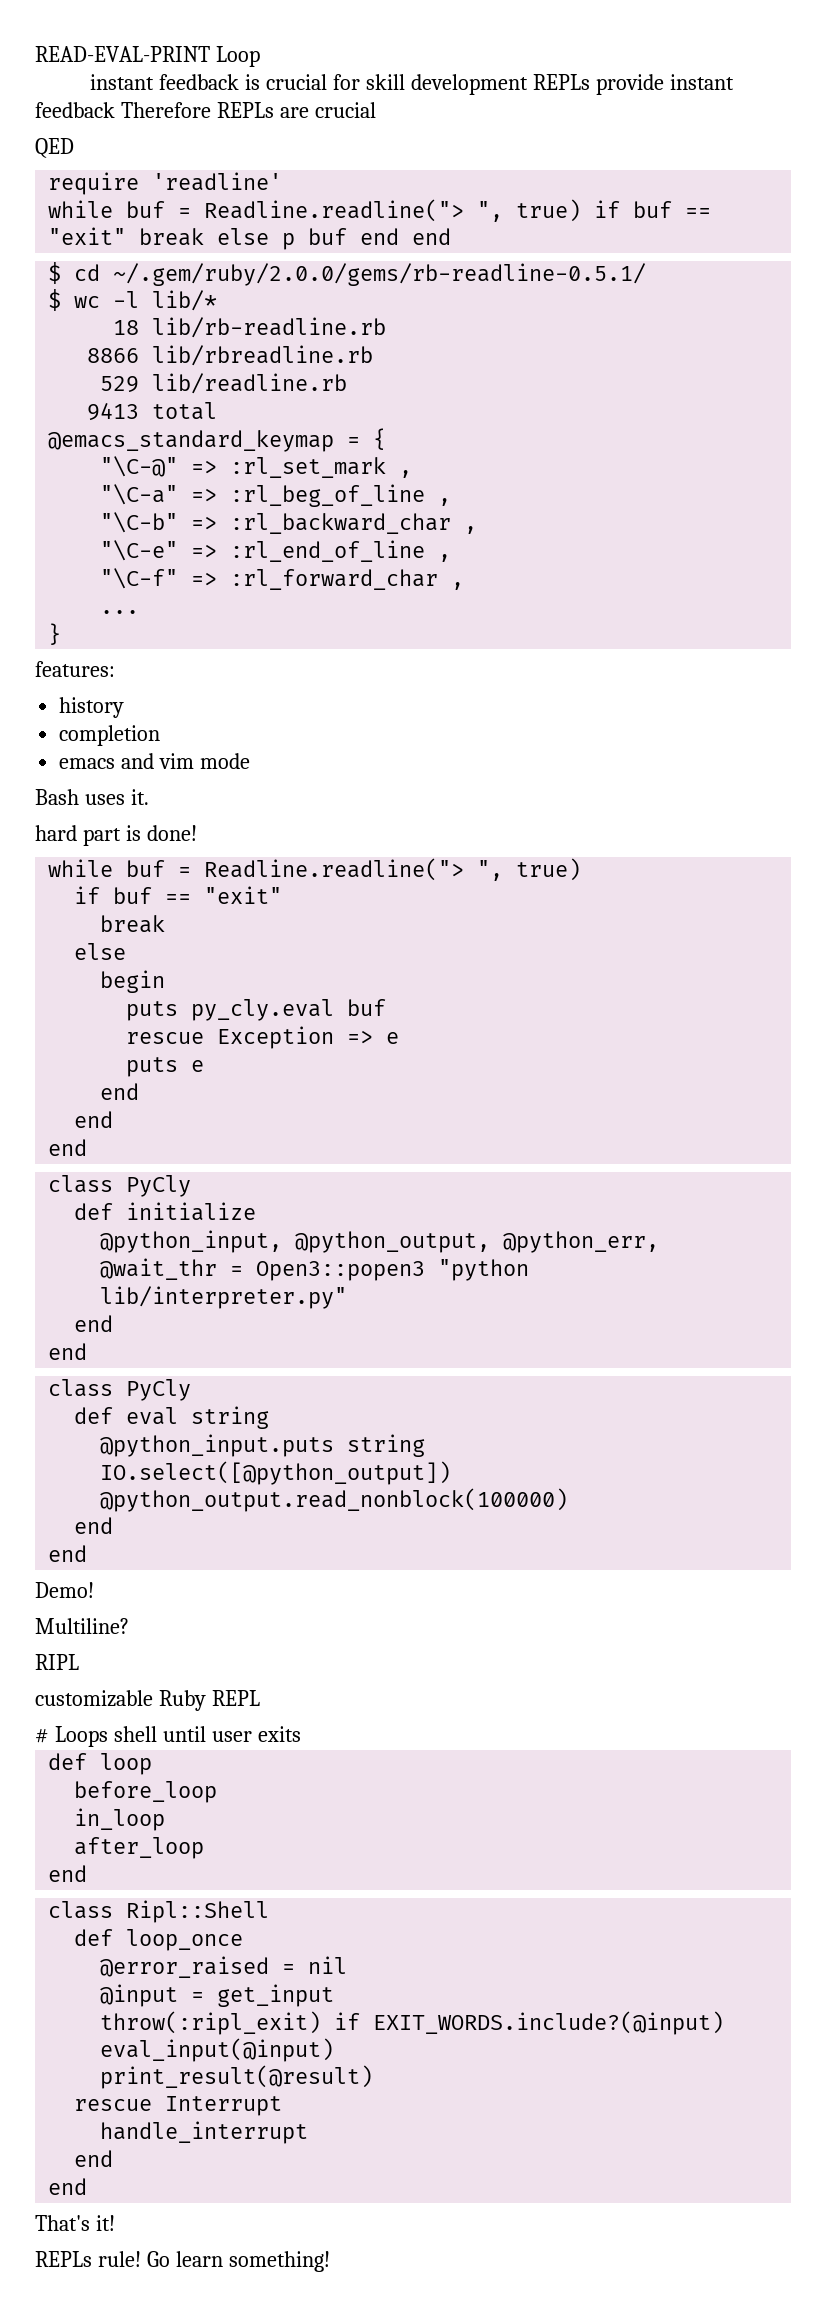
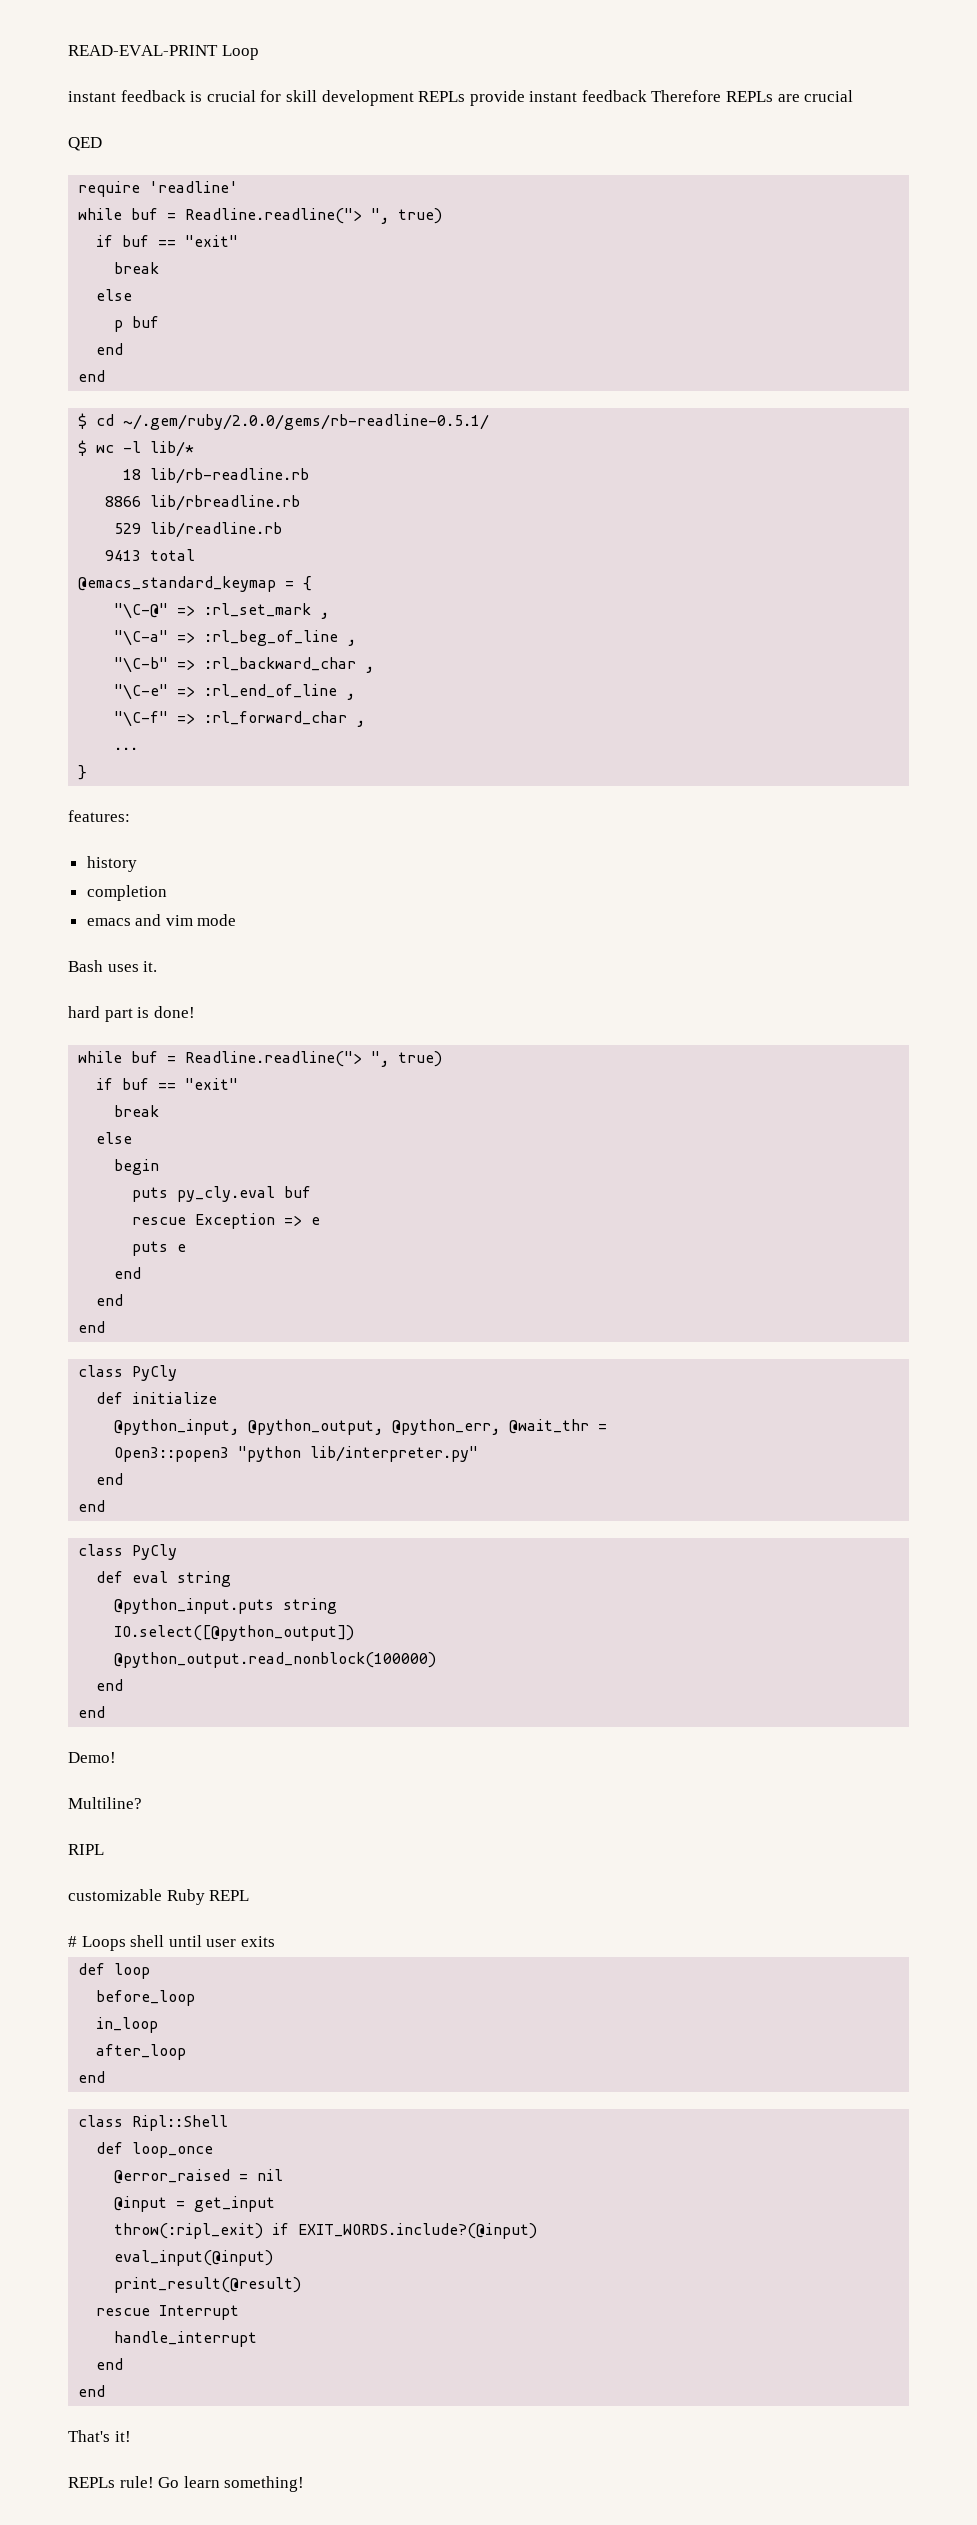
[594,200,712,218] [48,227,270,246] if buf == "exit" break else -> [96,235,239,247] [114,262,160,274] [96,289,133,301] // if buf == "exit" // break // else //
[360,228,400,245] end -> [96,343,124,355] // end //
(244, 1271) none -> (608, 1427) //

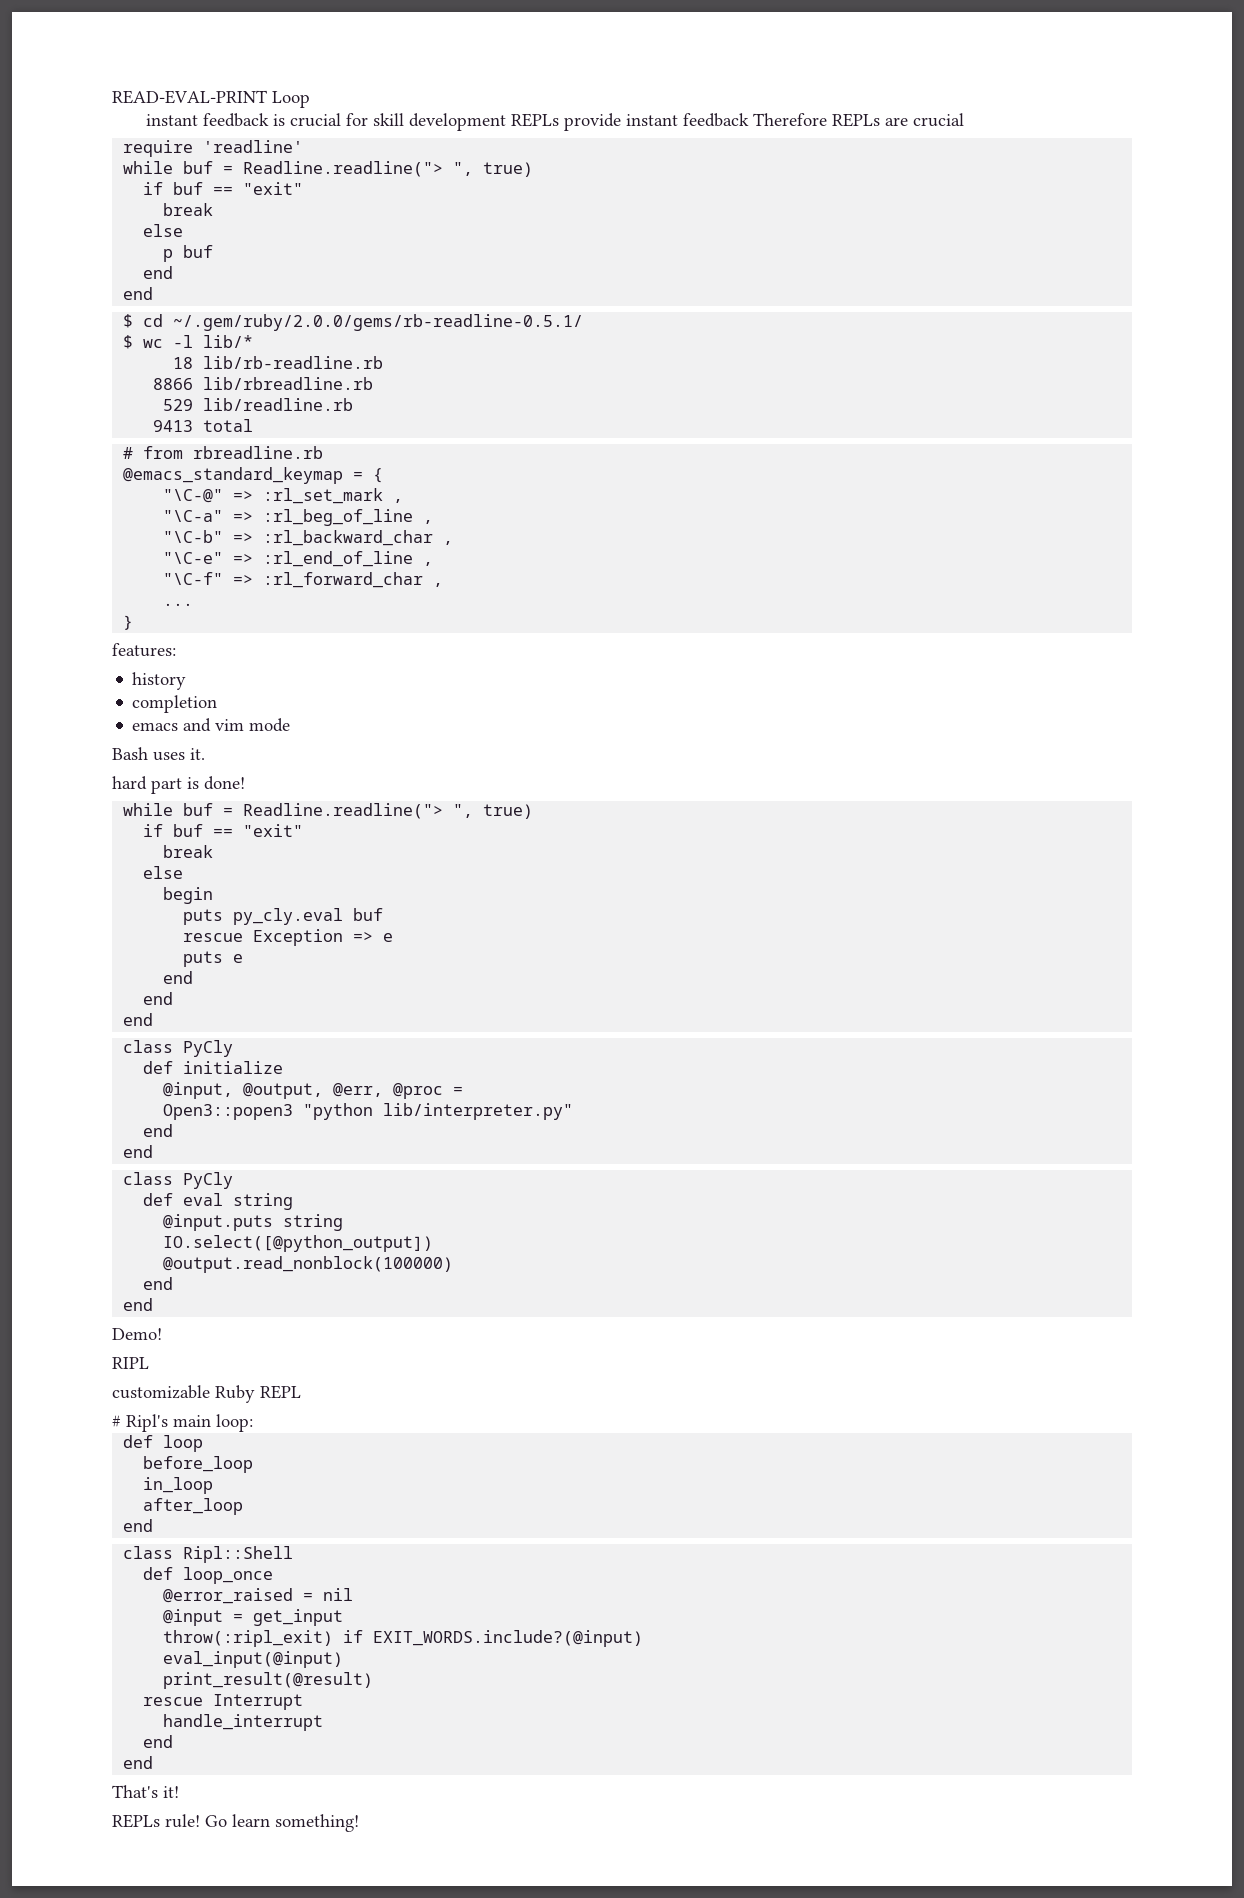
[68,137,102,151] // QED -> (965, 120) none
(196, 555) none -> [123,446,324,459] // # from rbreadline.rb
[114,1419,590,1435] @python_input, @python_output, @python_err, @wait_thr -> [163,1082,444,1099] @input, @output, @err, @proc
[114,1598,275,1614] @python_input.puts -> [163,1214,274,1231] @input.puts
[114,1652,437,1668] @python_output.read_nonblock(100000) -> [163,1256,454,1273] @output.read_nonblock(100000)
[68,1797,142,1809] // Multiline? -> (162, 1334) none
[81,1935,275,1951] Loops shell until user exits -> [126,1414,253,1432] Ripl's main loop:

